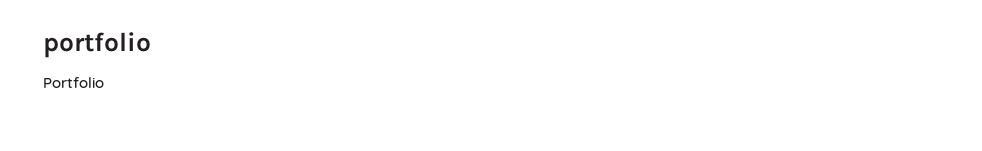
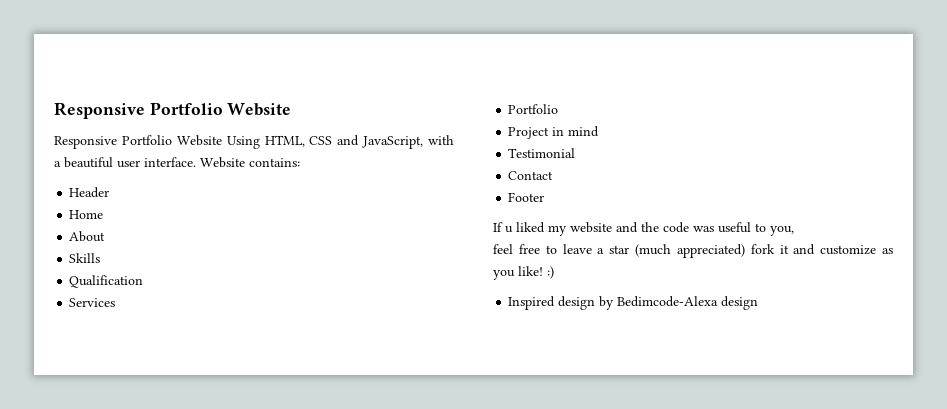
[43,32,151,58] [43,77,104,88] portfolio // Portfolio -> [54,102,292,119] [54,135,454,149] [54,157,300,168] [69,187,110,198] [69,210,104,219] [69,231,106,242] [69,253,101,263] [69,275,144,288] [69,298,116,307] [508,104,559,114] [508,126,600,139] [508,148,576,158] [508,171,554,180] [508,192,545,202] [493,222,794,236] [493,244,893,258] [493,266,554,280] [508,296,759,310] Responsive Portfolio Website // Responsive Portfolio Website Using HTML, CSS and JavaScript, with a beautiful user interface. Website contains: // Header // Home // About // Skills // Qualification // Services // Portfolio // Project in mind // Testimonial // Contact // Footer // If u liked my website and the code was useful to you, // feel free to leave a star (much appreciated) fork it and customize as you like! :) // Inspired design by Bedimcode-Alexa design

